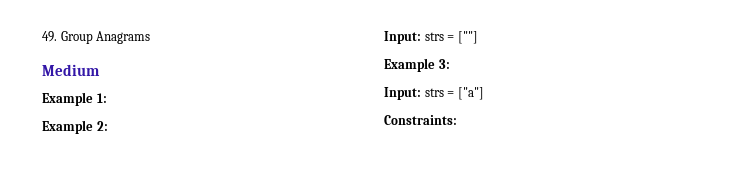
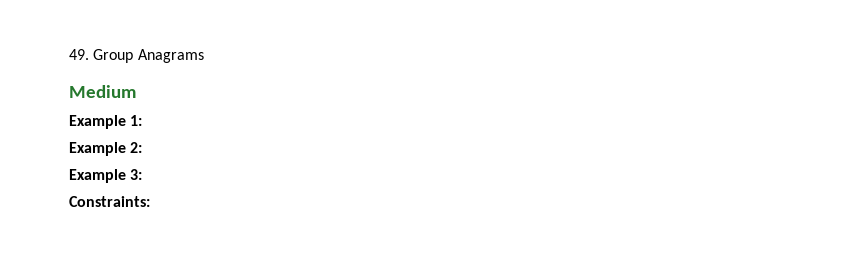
[384,31,478,44] [384,58,450,72] [384,87,484,100] Input: strs = [""] // Example 3: // Input: strs = ["a"] -> [69,169,143,183] Example 3:

